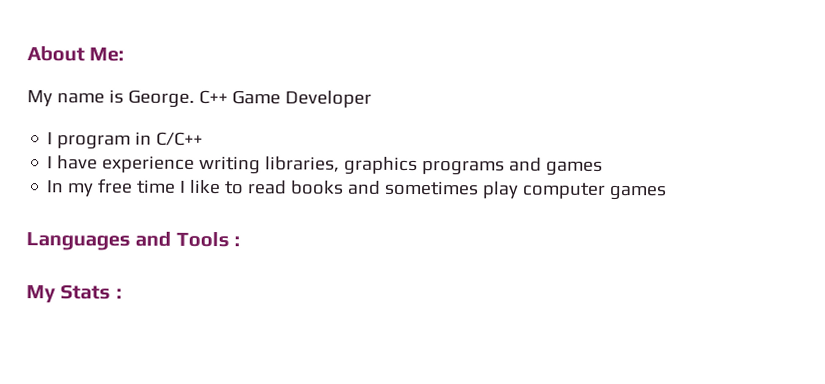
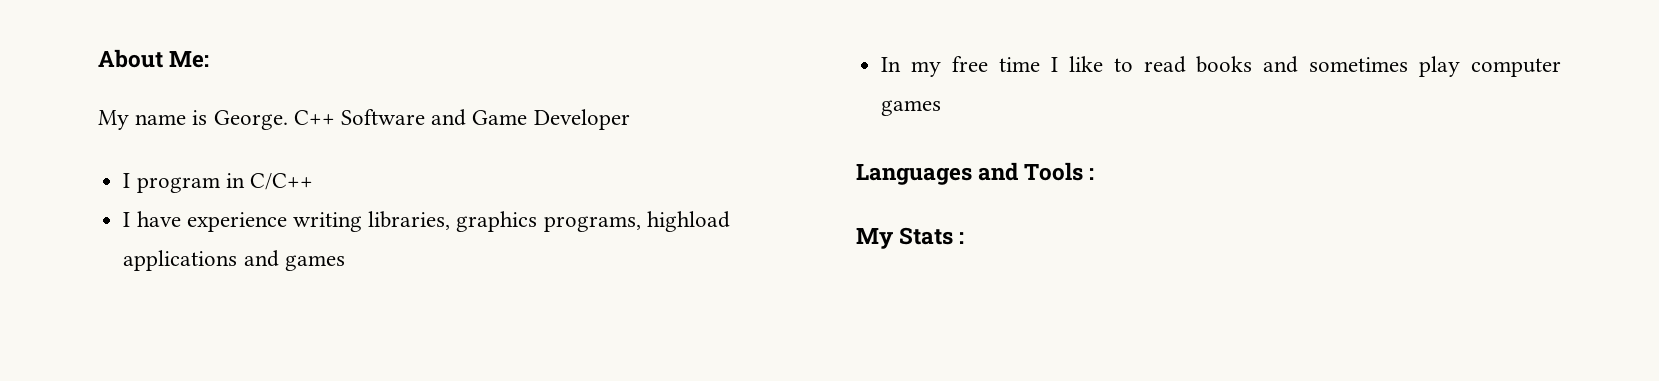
(228, 97) none -> [341,109,467,126] Software and
[422,160,506,176] programs -> [543,211,730,232] [123,250,238,271] programs, highload applications

